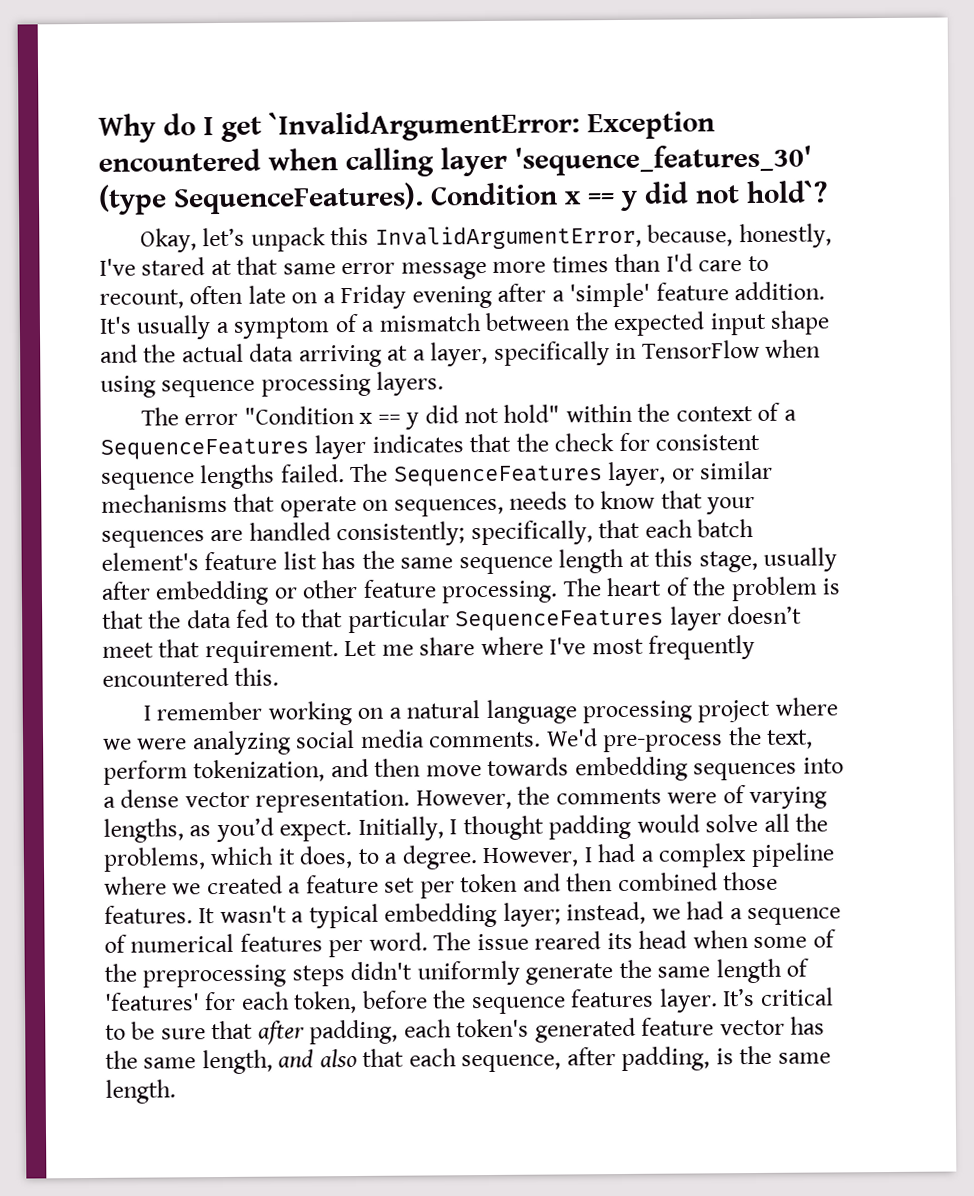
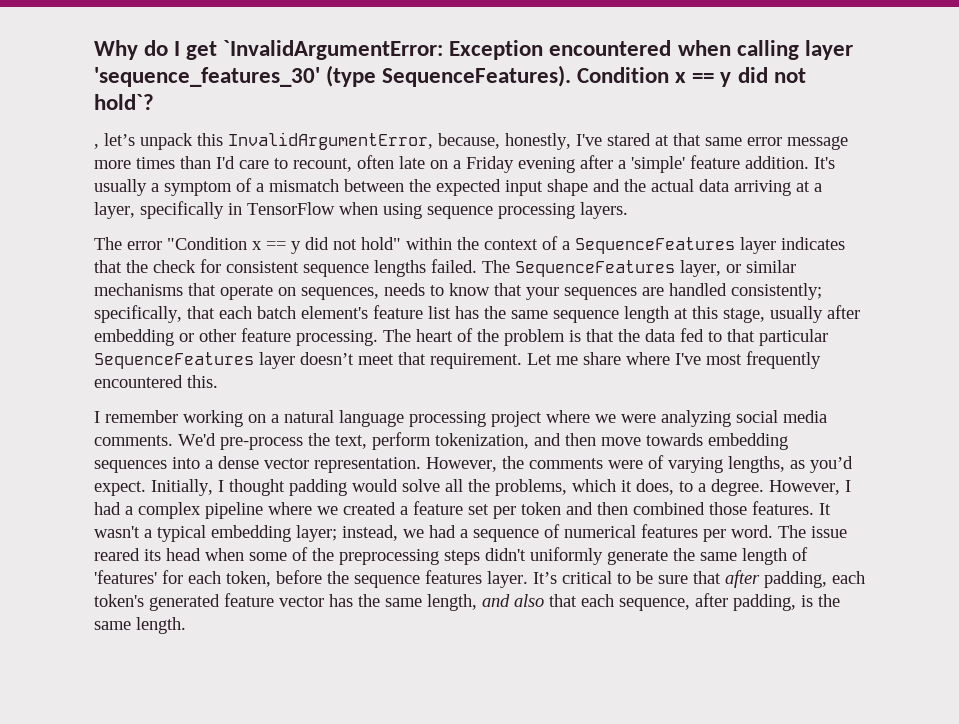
[139,228,197,253] Okay, -> [94,144,99,149] ,

